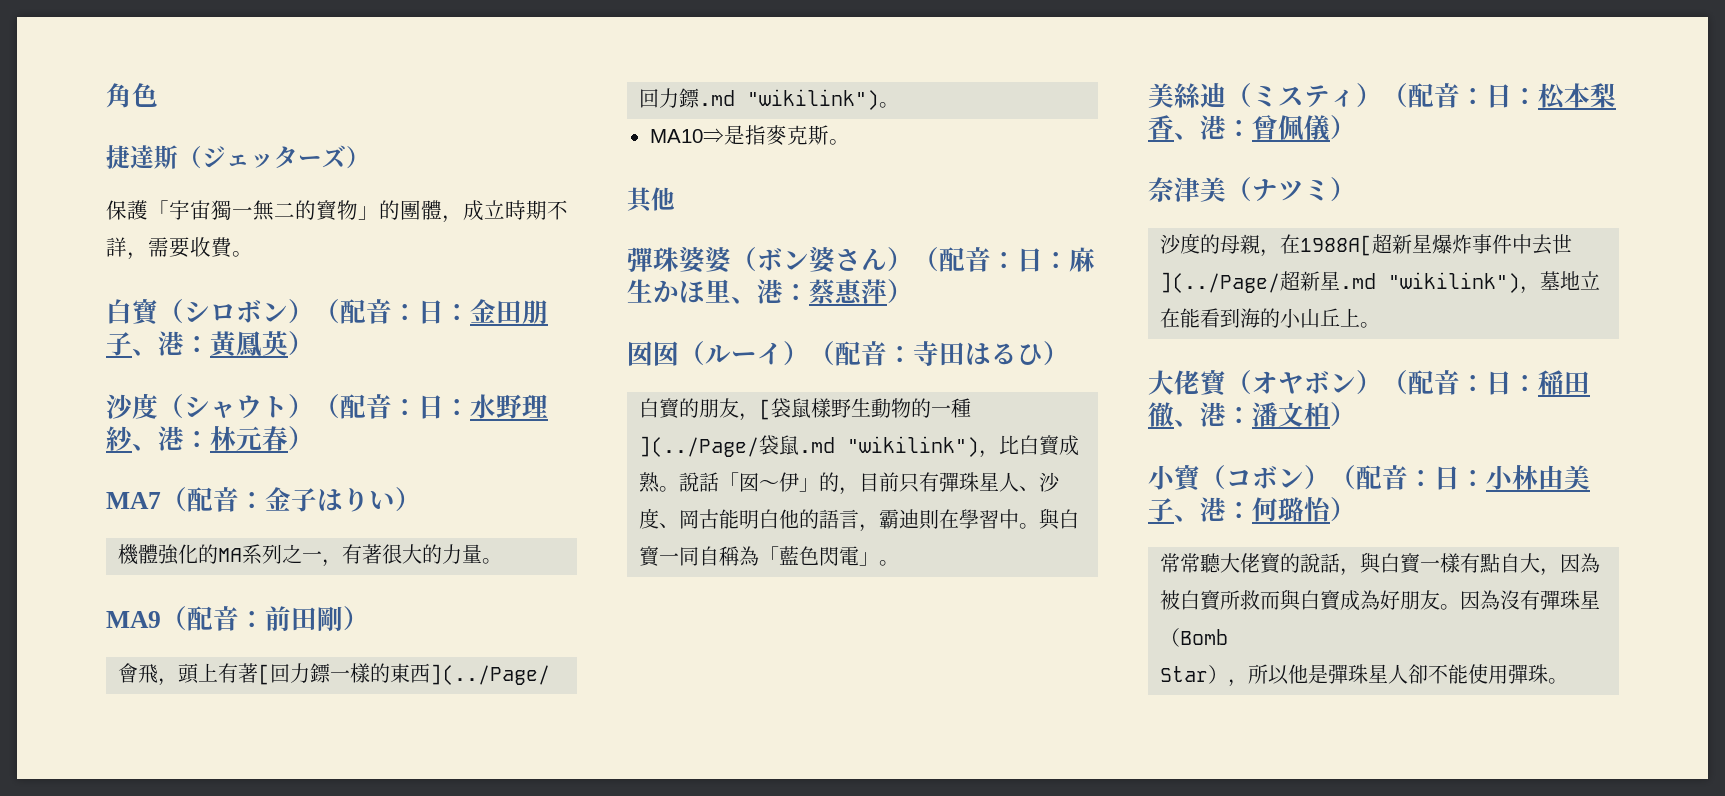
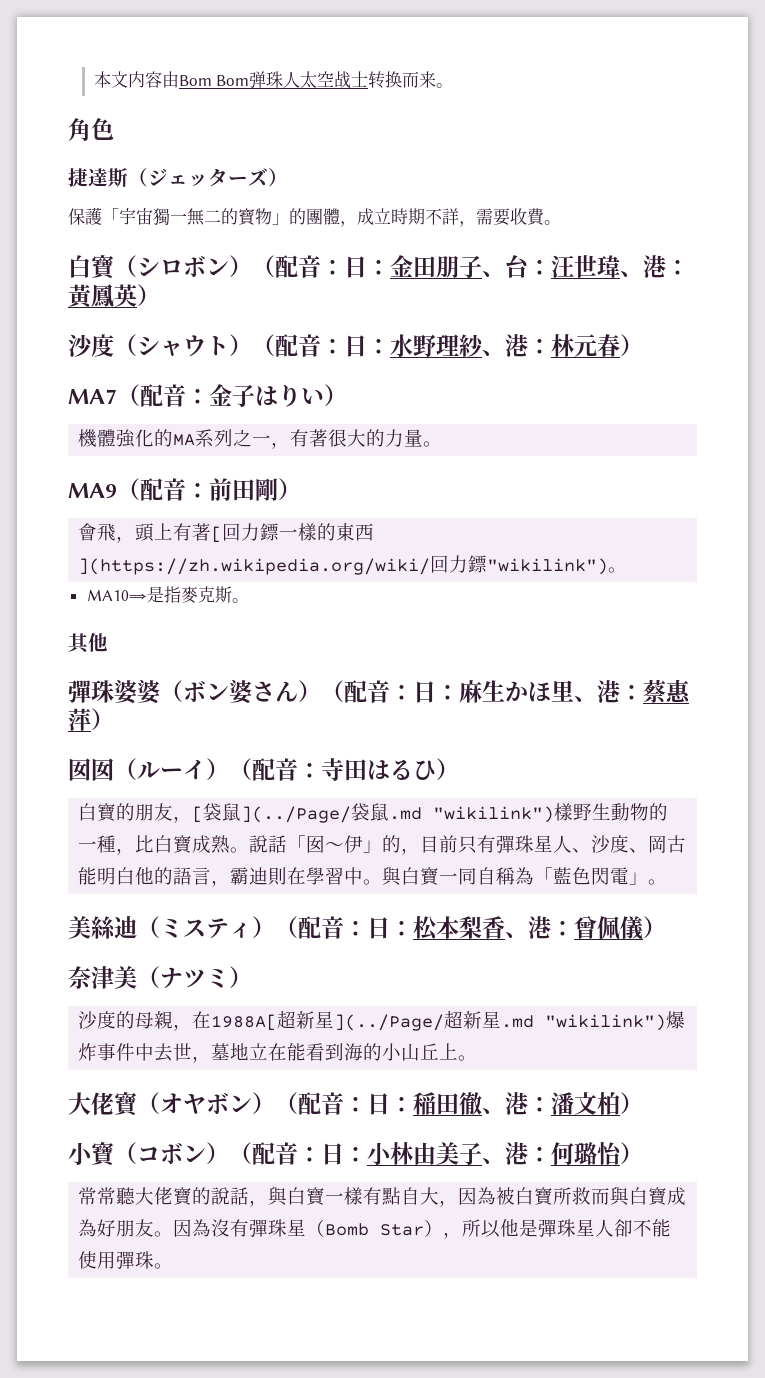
(106, 95) none -> [93,71,454,89] 本文内容由Bom Bom弹珠人太空战士转换而来。 //
(158, 352) none -> [505,255,643,278] 台：汪世瑋、
[430,664,551,685] [639,88,736,108] ](../Page/回力鏢.md -> [78,555,488,575] ](https://zh.wikipedia.org/wiki/回力鏢
[811,398,972,418] [639,435,980,457] 樣野生動物的一種](../Page/袋鼠.md "wikilink") -> [241,803,669,823] [78,835,117,853] ](../Page/袋鼠.md "wikilink")樣野生動物的一種
[1432,234,1573,255] [1160,271,1521,293] 爆炸事件中去世](../Page/超新星.md "wikilink") -> [334,1010,686,1031] [78,1043,193,1062] ](../Page/超新星.md "wikilink")爆炸事件中去世
(1229, 637) // -> (370, 1229) none

